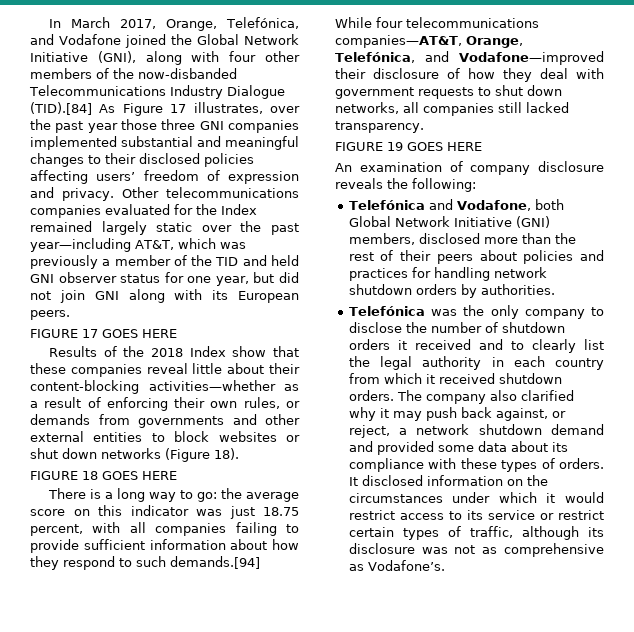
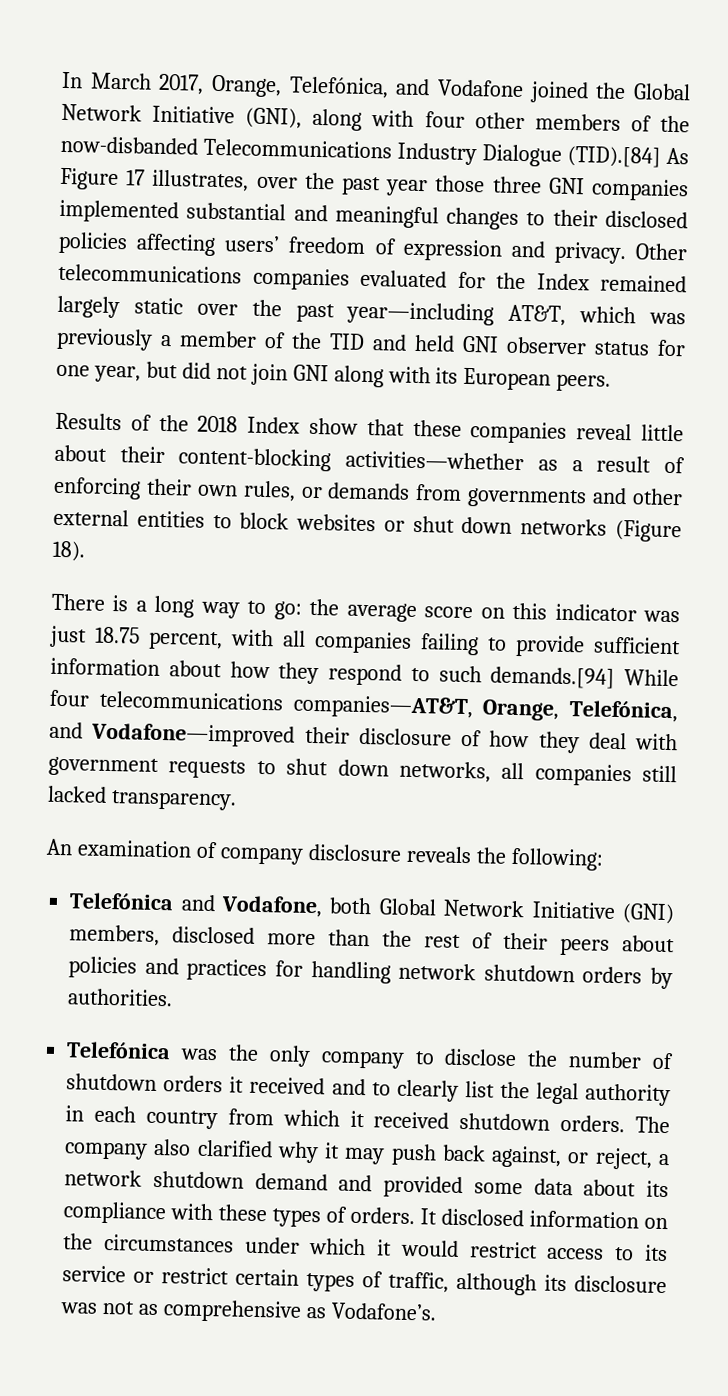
[30,329,177,338] // FIGURE 17 GOES HERE -> (612, 382) none
[30,471,177,480] // FIGURE 18 GOES HERE -> (86, 551) none
[335,142,482,151] // FIGURE 19 GOES HERE -> (237, 800) none

